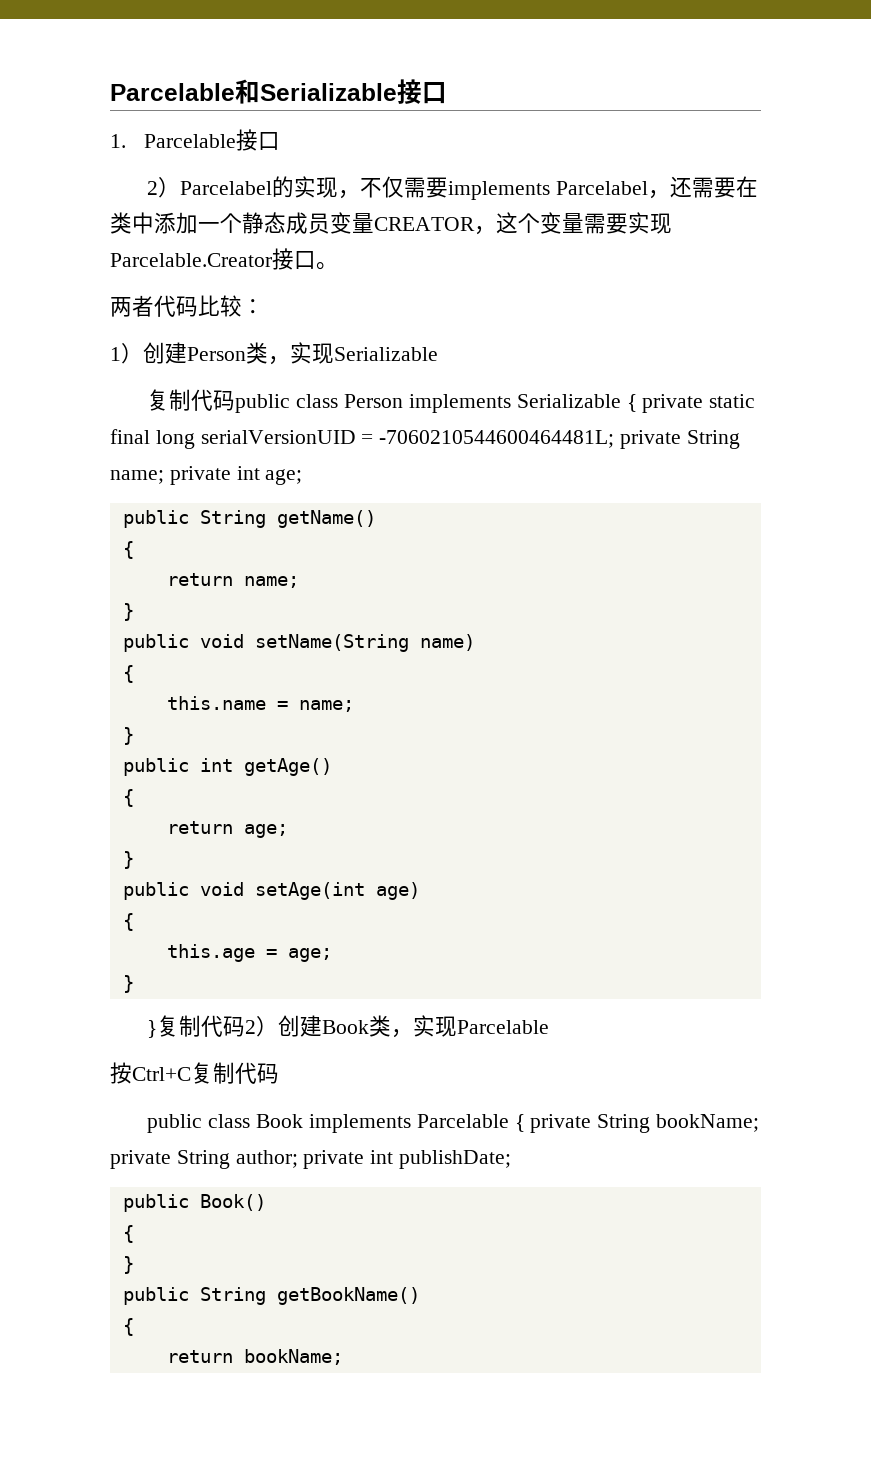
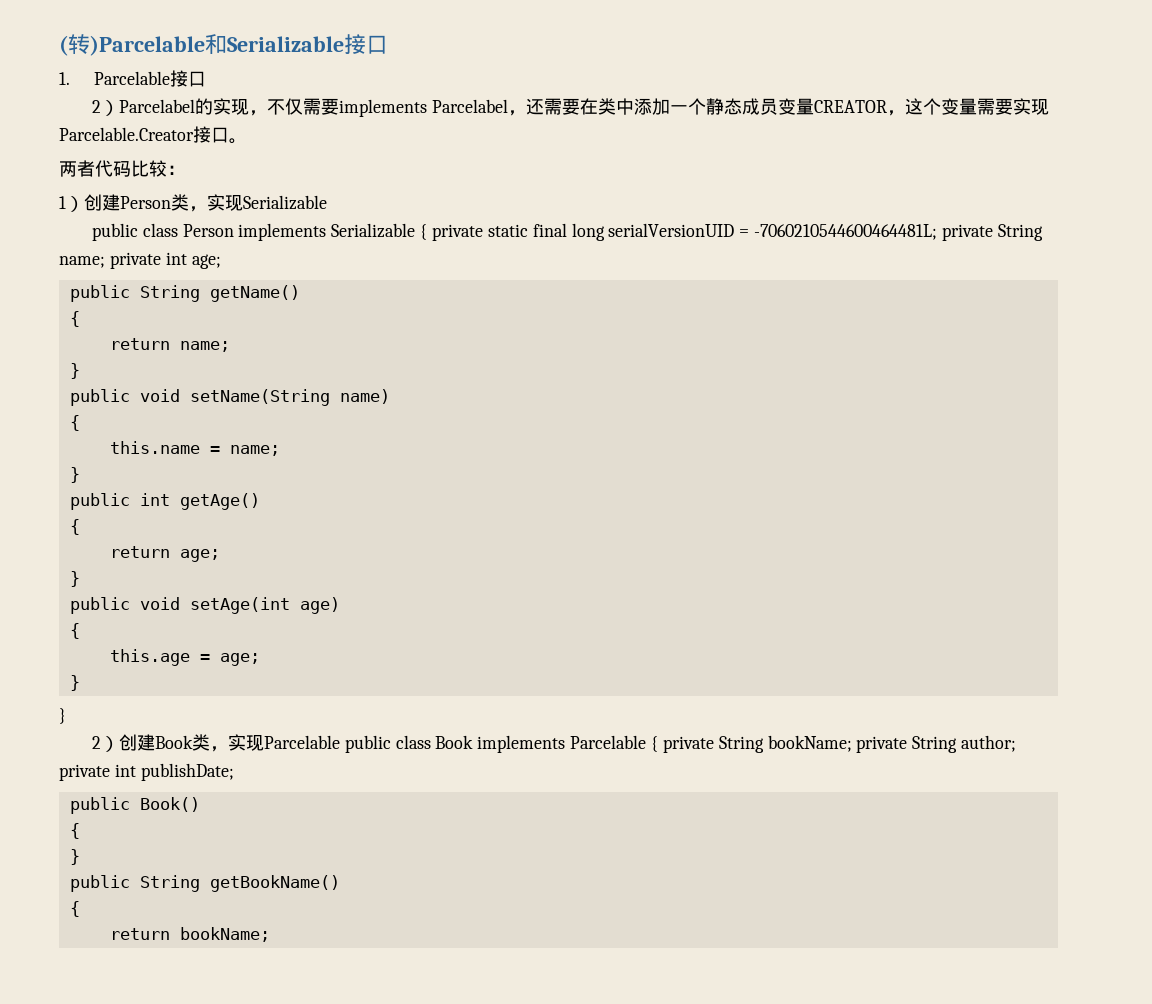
[110,83,235,101] Parcelable -> [59,34,205,56] (转)Parcelable
[147,389,236,411] 复制代码 -> (327, 202) none
[157,1015,246,1037] 复制代码 -> (66, 716) //
[110,1062,279,1084] // 按Ctrl+C复制代码 // -> (340, 742) none

